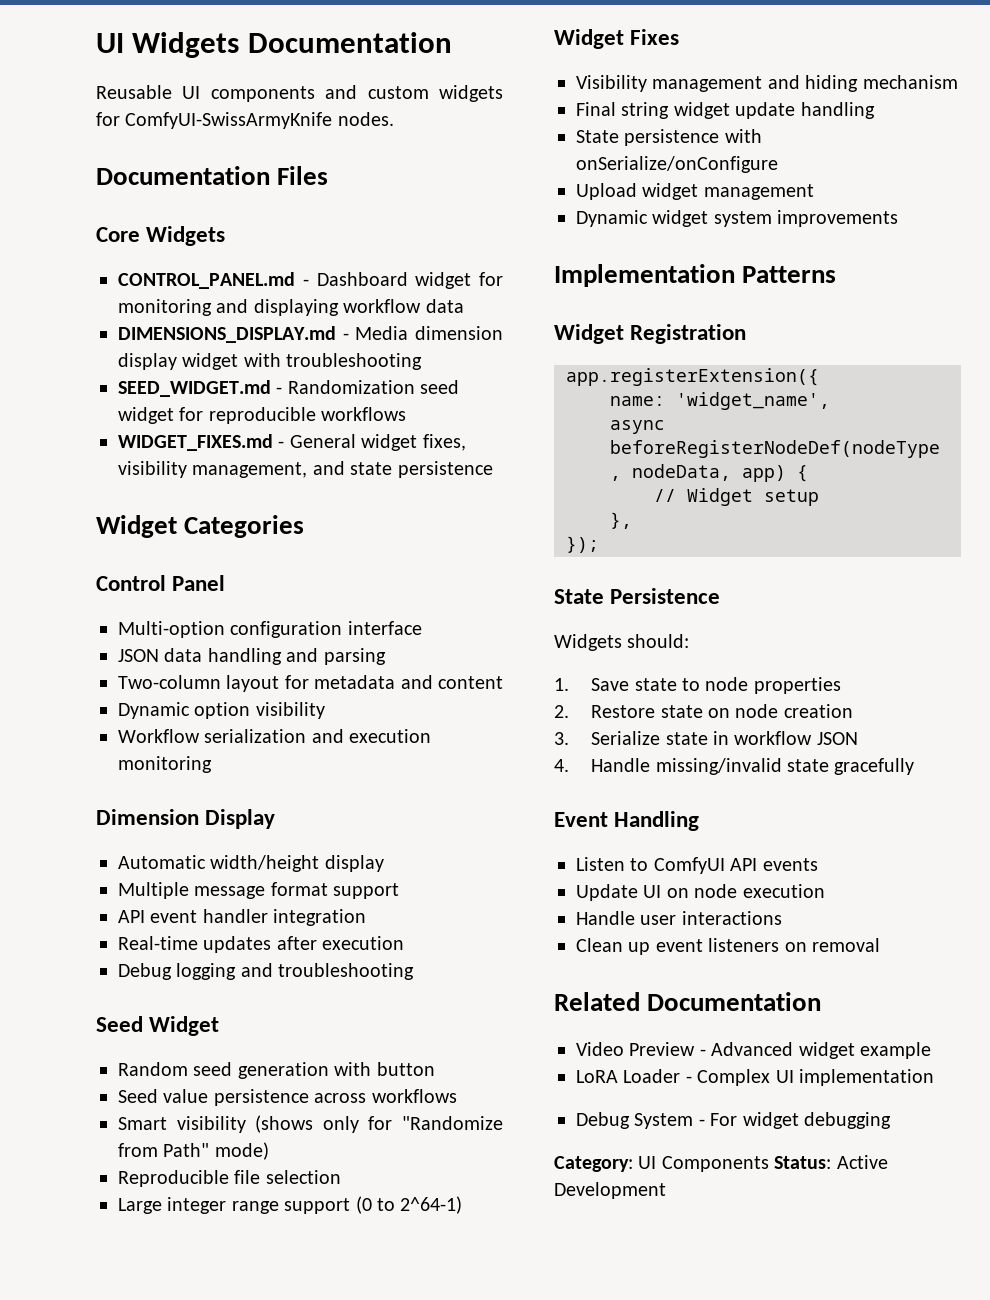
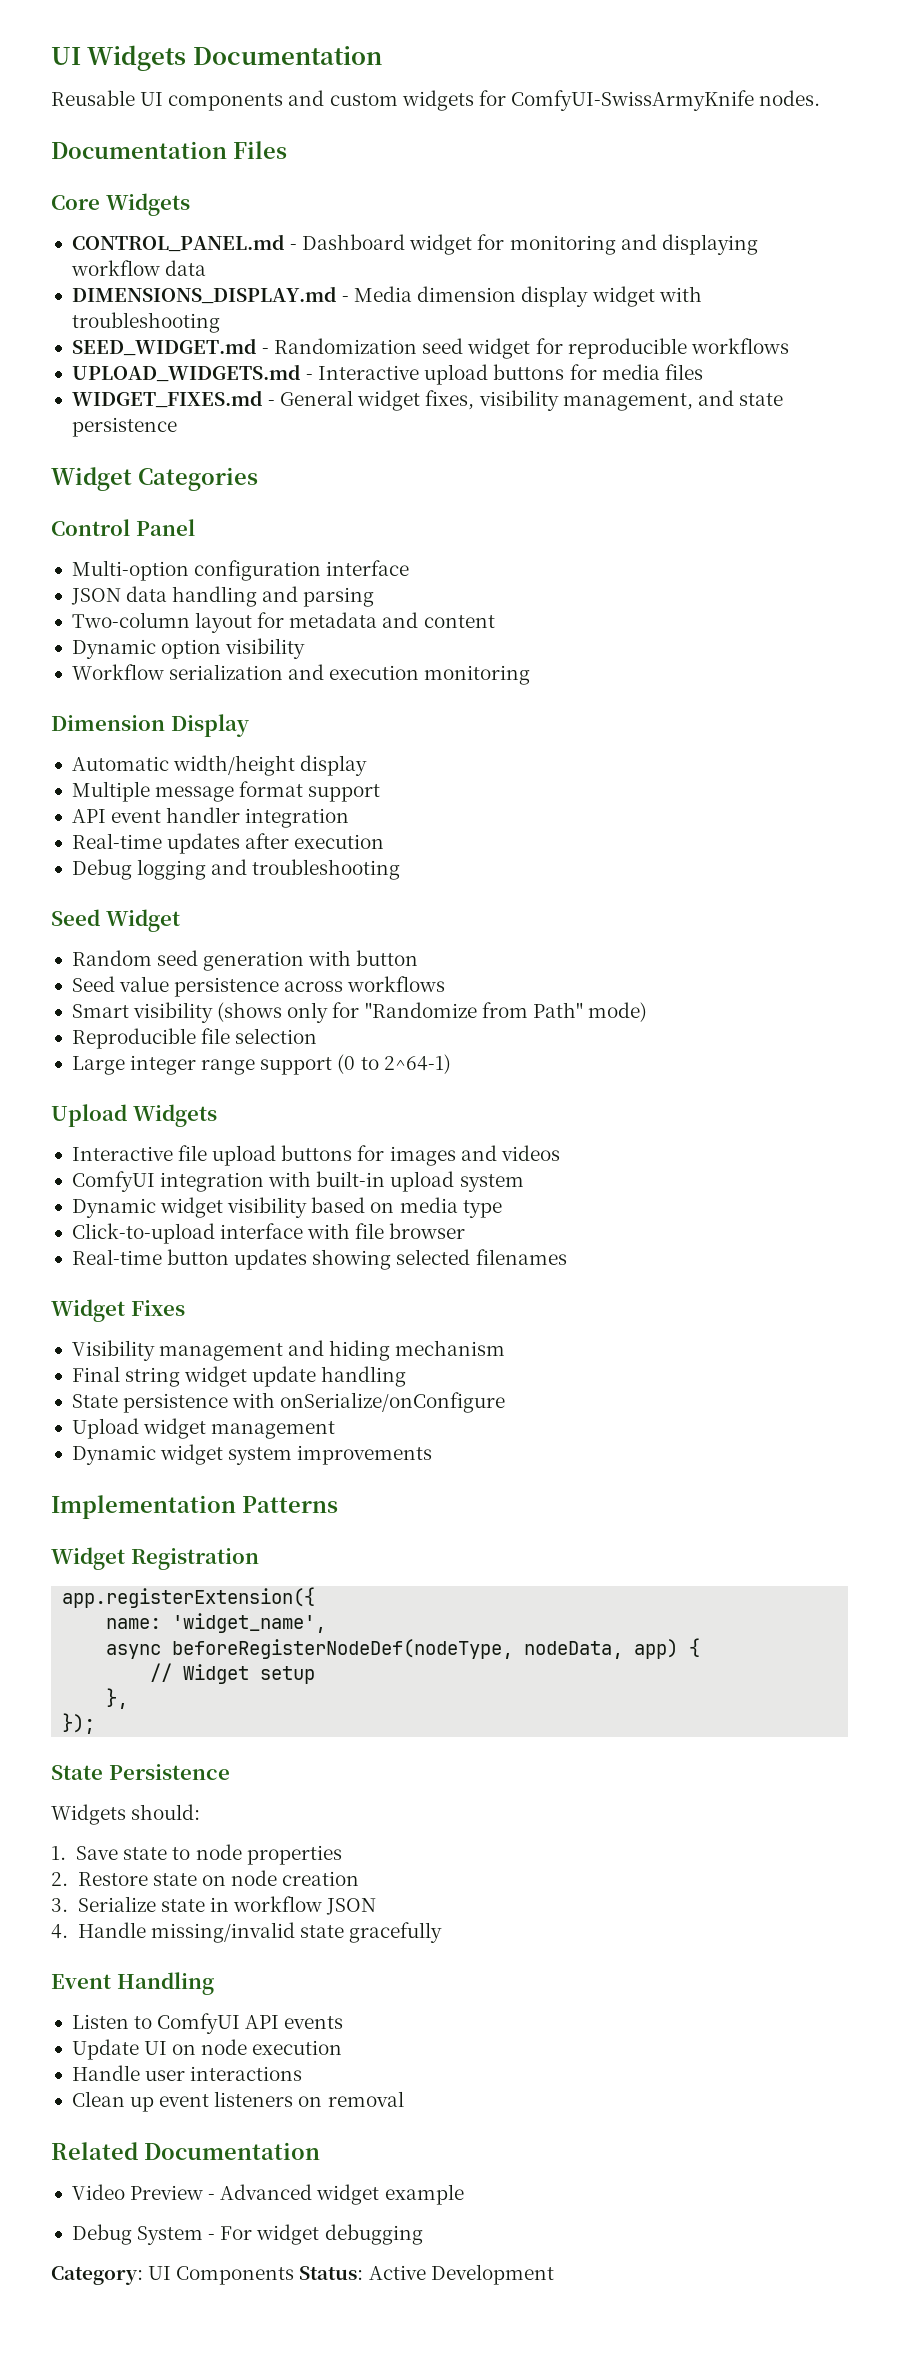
(407, 414) none -> [71,364,703,385] // UPLOAD_WIDGETS.md - Interactive upload buttons for media files
(463, 1205) none -> [51,1104,217,1127] [71,1145,560,1166] [71,1171,524,1192] [71,1197,502,1218] [71,1223,466,1244] [71,1249,567,1270] // Upload Widgets // Interactive file upload buttons for images and videos // ComfyUI integration with built-in upload system // Dynamic widget visibility based on media type // Click-to-upload interface with file browser // Real-time button updates showing selected filenames
[576,1069,934,1086] // LoRA Loader - Complex UI implementation -> (464, 2194) none

